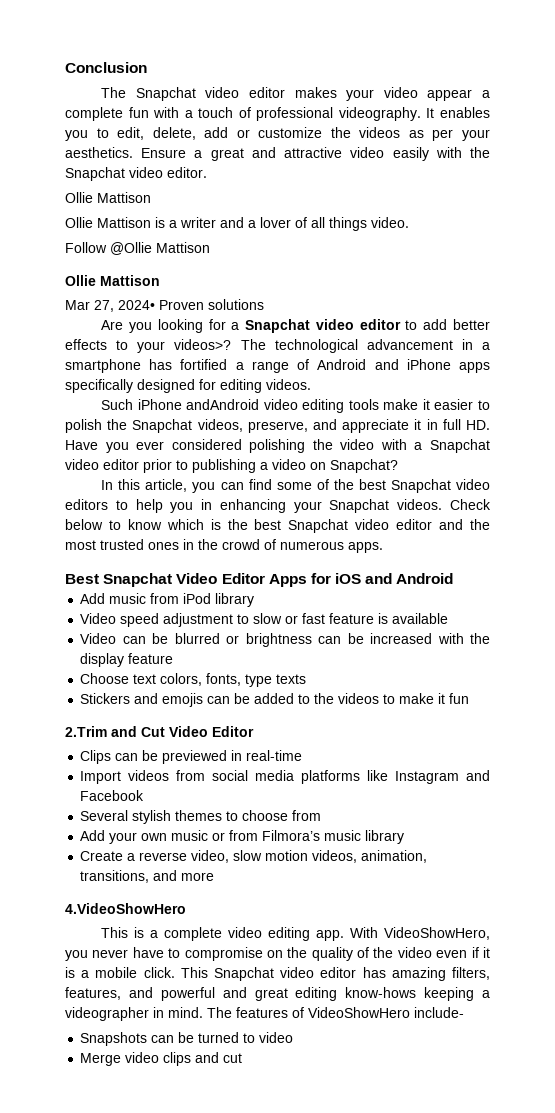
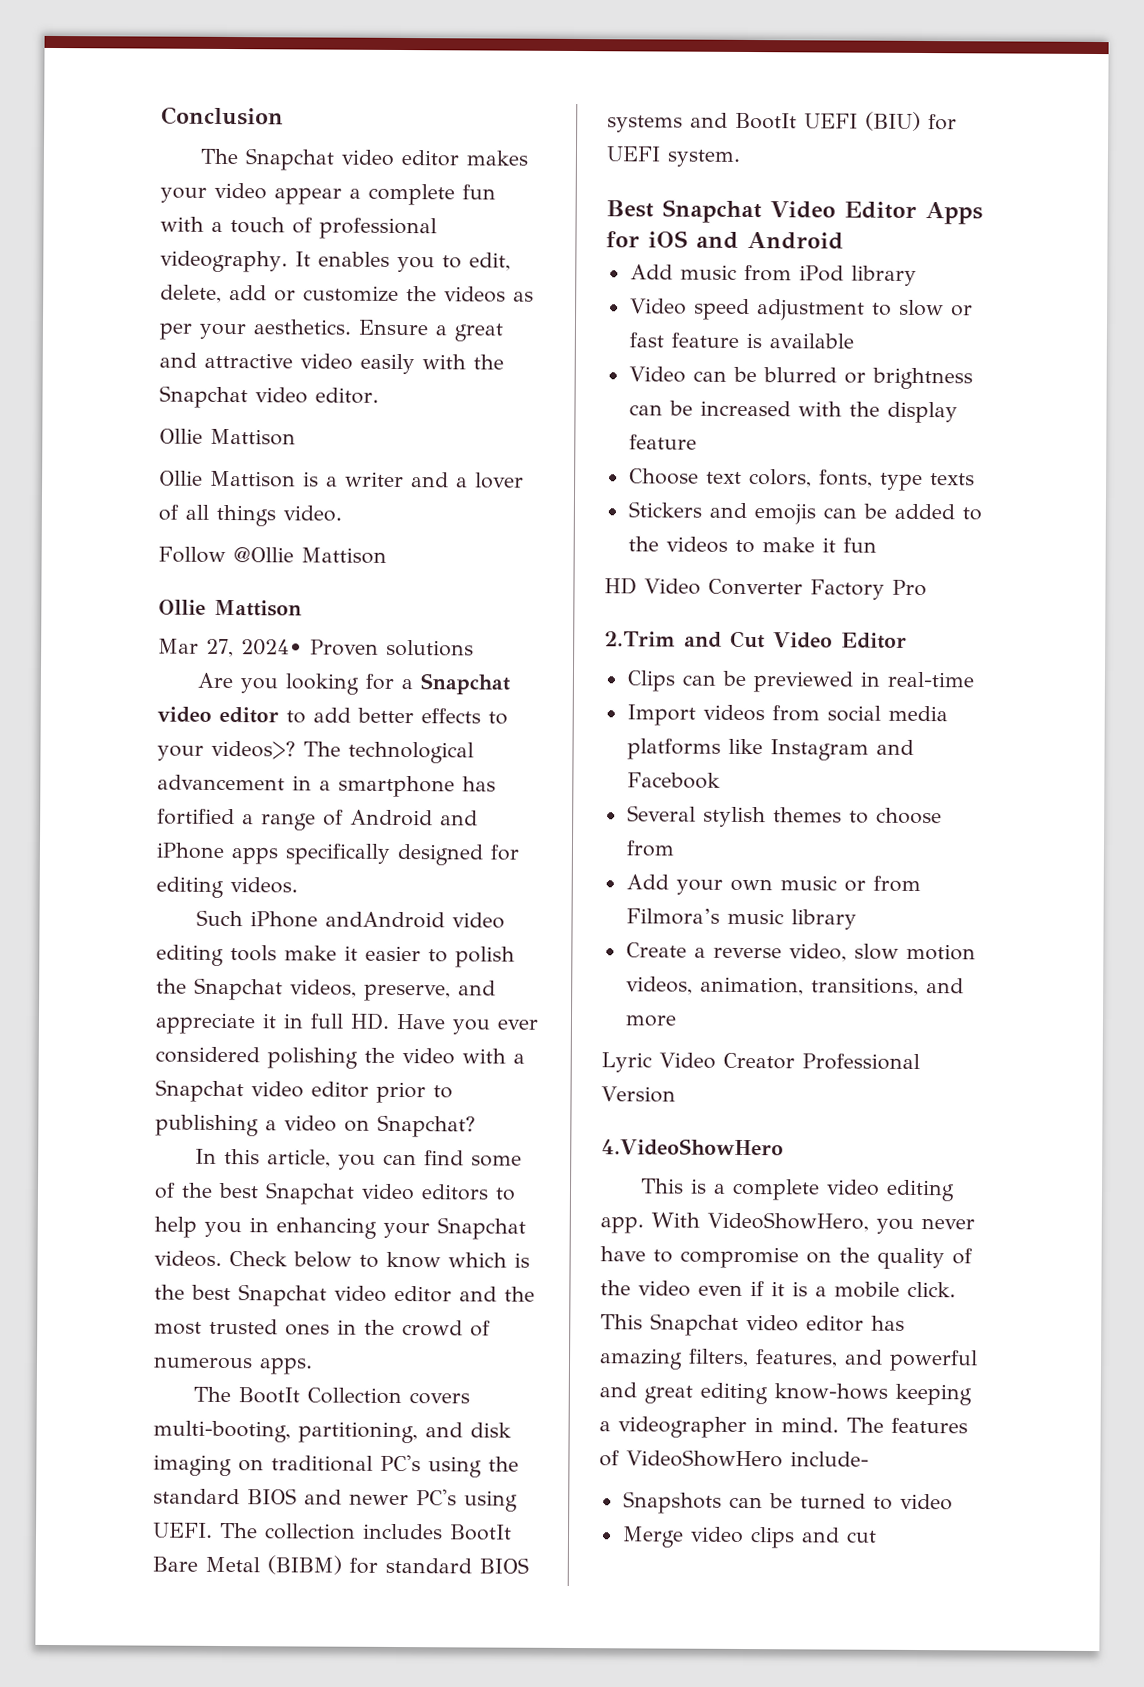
(383, 547) none -> [193,1386,471,1405] [153,1420,512,1444] [153,1454,519,1478] [153,1488,518,1512] [152,1522,512,1541] [152,1555,529,1575] [607,111,957,133] [606,146,740,167] // The BootIt Collection covers multi-booting, partitioning, and disk imaging on traditional PC's using the standard BIOS and newer PC's using UEFI. The collection includes BootIt Bare Metal (BIBM) for standard BIOS systems and BootIt UEFI (BIU) for UEFI system.
(470, 698) none -> [604,577,927,600] // HD Video Converter Factory Pro
(215, 876) none -> [601,1052,920,1073] [601,1086,676,1103] // Lyric Video Creator Professional Version

